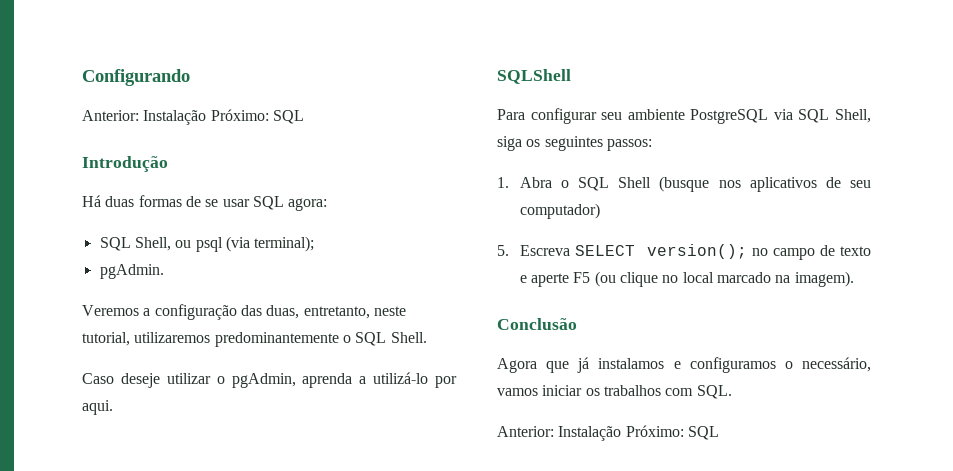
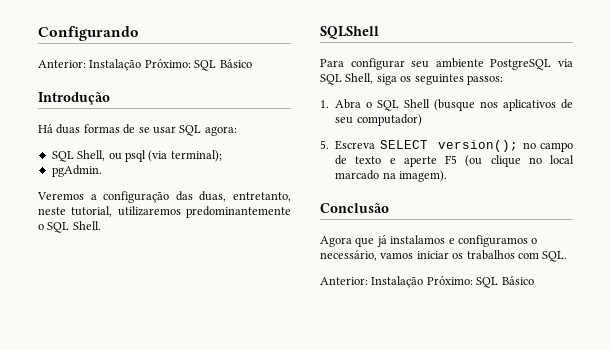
(304, 117) none -> [219,59,252,68] Básico
[82,372,457,388] [82,400,113,415] // Caso deseje utilizar o pgAdmin, aprenda a utilizá-lo por aqui. -> (101, 225) none
(719, 433) none -> [501,276,534,285] Básico

